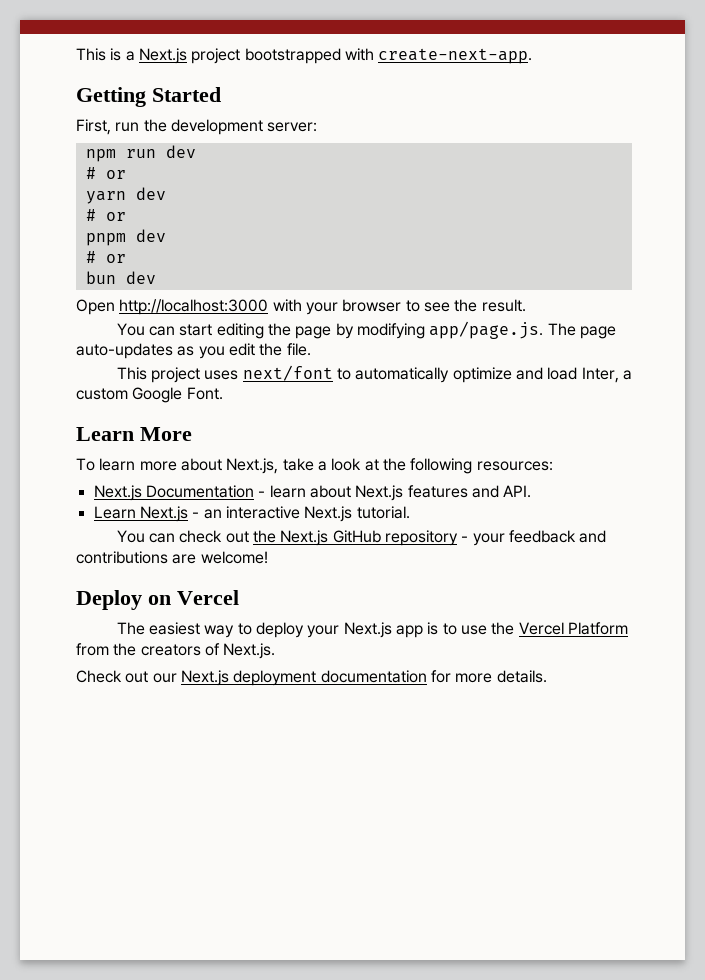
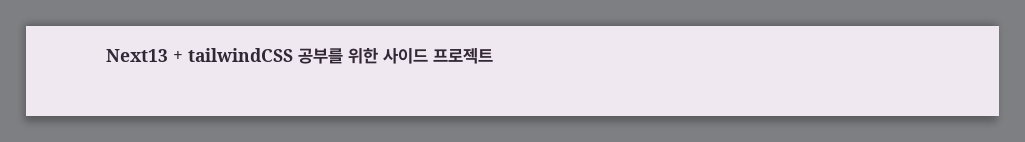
[76,48,533,64] [76,87,221,107] [76,119,318,135] [85,145,196,162] [85,167,126,179] [85,187,166,204] [85,209,126,221] [85,229,166,246] [85,251,126,263] [85,271,156,284] [76,299,526,315] [116,321,616,339] [76,343,311,359] [116,365,632,383] [76,387,223,403] [76,427,192,441] [76,458,553,474] [93,485,532,501] [93,506,410,522] [116,530,607,546] [76,551,268,564] [76,590,239,610] [116,622,628,638] [76,643,276,659] [76,670,547,686] This is a Next.js project bootstrapped with create-next-app. // Getting Started // First, run the development server: // npm run dev // # or // yarn dev // # or // pnpm dev // # or // bun dev // Open http://localhost:3000 with your browser to see the result. // You can start editing the page by modifying app/page.js. The page auto-updates as you edit the file. // This project uses next/font to automatically optimize and load Inter, a custom Google Font. // Learn More // To learn more about Next.js, take a look at the following resources: // Next.js Documentation - learn about Next.js features and API. // Learn Next.js - an interactive Next.js tutorial. // You can check out the Next.js GitHub repository - your feedback and contributions are welcome! // Deploy on Vercel // The easiest way to deploy your Next.js app is to use the Vercel Platform from the creators of Next.js. // Check out our Next.js deployment documentation for more details. -> [106,48,493,64] Next13 + tailwindCSS 공부를 위한 사이드 프로젝트

